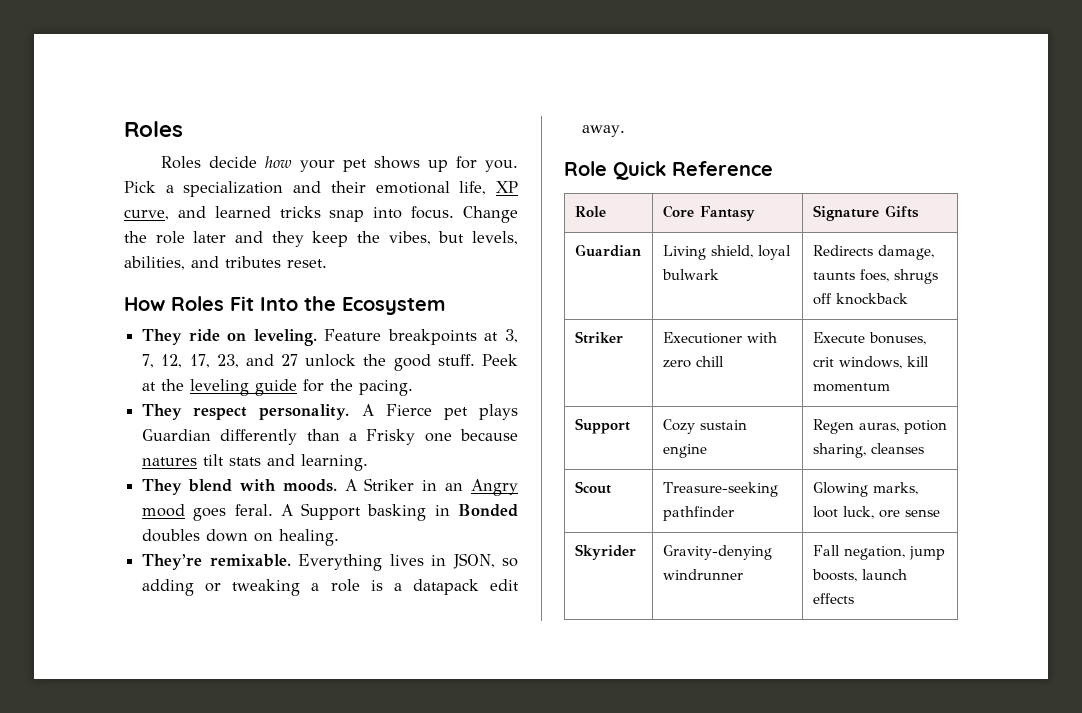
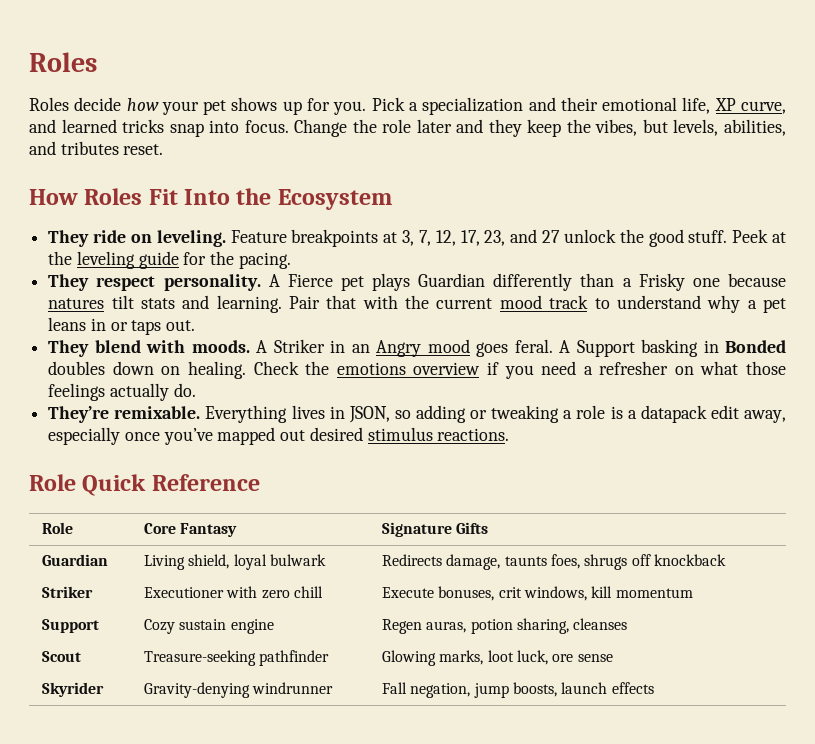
(369, 462) none -> [289,295,786,313] [48,317,196,335] Pair that with the current mood track to understand why a pet leans in or taps out.
(340, 537) none -> [253,361,787,379] [48,383,196,401] Check the emotions overview if you need a refresher on what those feelings actually do.
[582,125,626,137] away. -> [744,410,786,423] [48,427,510,445] away, especially once you’ve mapped out desired stimulus reactions.

